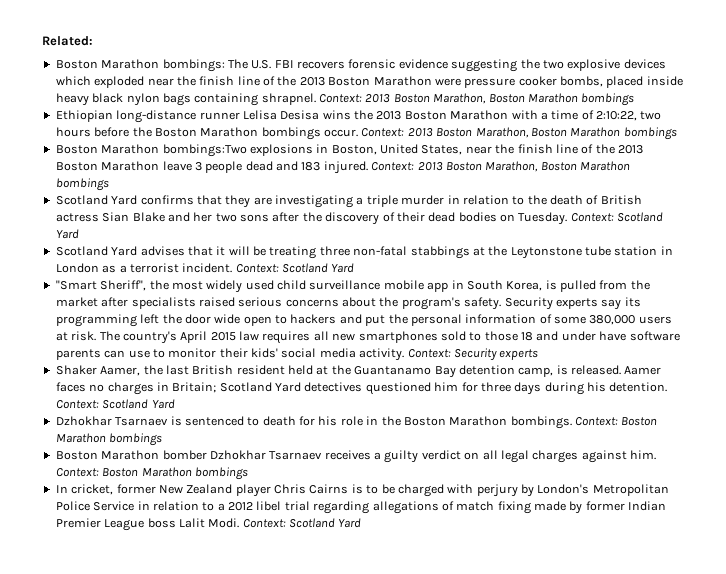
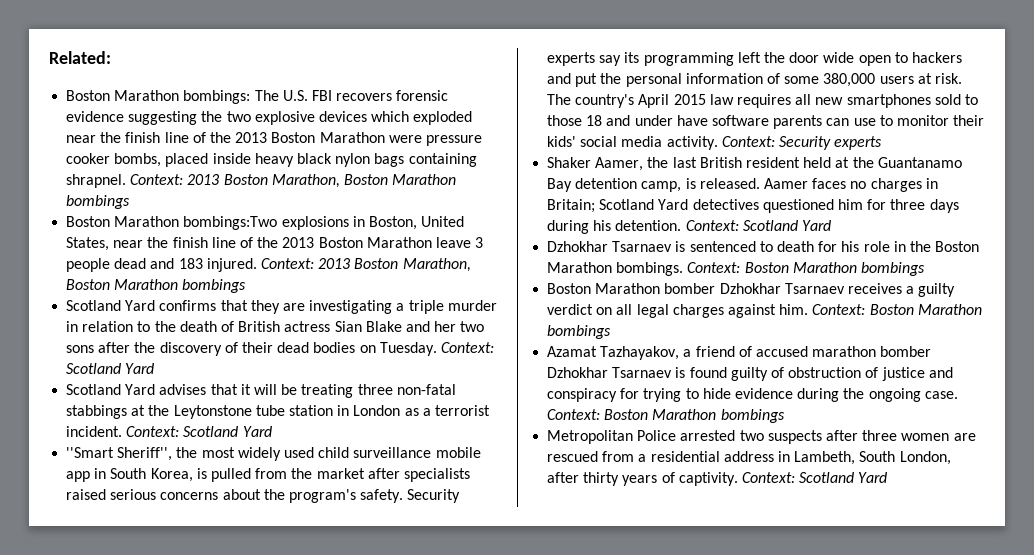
[55,110,662,123] [55,127,677,140] // Ethiopian long-distance runner Lelisa Desisa wins the 2013 Boston Marathon with a time of 2:10:22, two hours before the Boston Marathon bombings occur. Context: 2013 Boston Marathon, Boston Marathon bombings -> (131, 202) none
[55,484,669,497] [55,501,667,514] [55,518,240,531] In cricket, former New Zealand player Chris Cairns is to be charged with perjury by London's Metropolitan Police Service in relation to a 2012 libel trial regarding allegations of match fixing made by former Indian Premier League boss Lalit Modi. -> [547,346,932,360] [547,367,953,381] [547,388,958,402] [547,409,785,423] [547,430,976,444] [547,451,951,465] [547,472,738,486] Azamat Tazhayakov, a friend of accused marathon bomber Dzhokhar Tsarnaev is found guilty of obstruction of justice and conspiracy for trying to hide evidence during the ongoing case. Context: Boston Marathon bombings // Metropolitan Police arrested two suspects after three women are rescued from a residential address in Lambeth, South London, after thirty years of captivity.

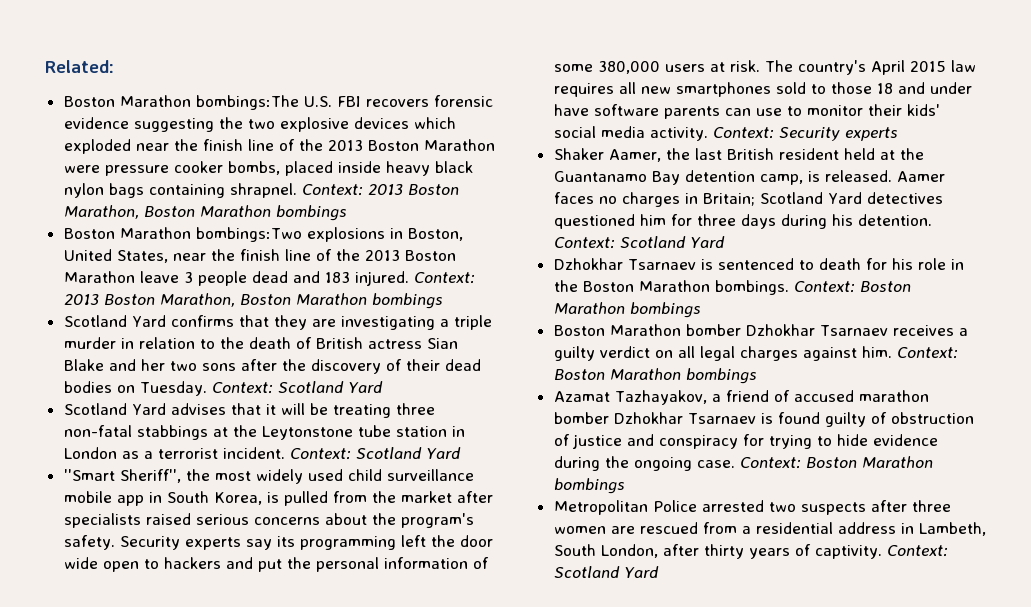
[183,90,279,104] bombings: The -> [195,95,299,110] bombings:The

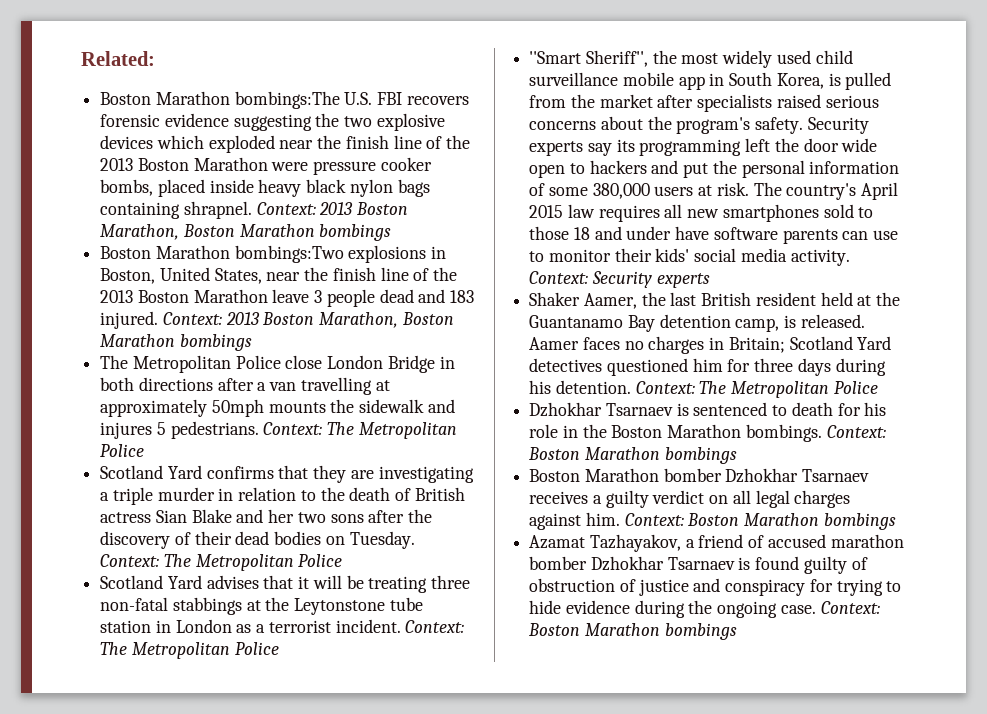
(443, 301) none -> [100,355,455,373] [100,377,390,395] [100,399,455,417] [100,421,457,439] [100,444,145,457] // The Metropolitan Police close London Bridge in both directions after a van travelling at approximately 50mph mounts the sidewalk and injures 5 pedestrians. Context: The Metropolitan Police
[277,381,383,393] Scotland Yard -> [163,554,343,571] The Metropolitan Police
[355,447,461,459] Scotland Yard -> [100,642,279,659] The Metropolitan Police
[619,236,725,248] Scotland Yard -> [699,381,878,398] The Metropolitan Police
[553,500,951,515] [553,522,986,536] [553,544,948,559] [553,566,659,578] // Metropolitan Police arrested two suspects after three women are rescued from a residential address in Lambeth, South London, after thirty years of captivity. Context: Scotland Yard -> (737, 631) none

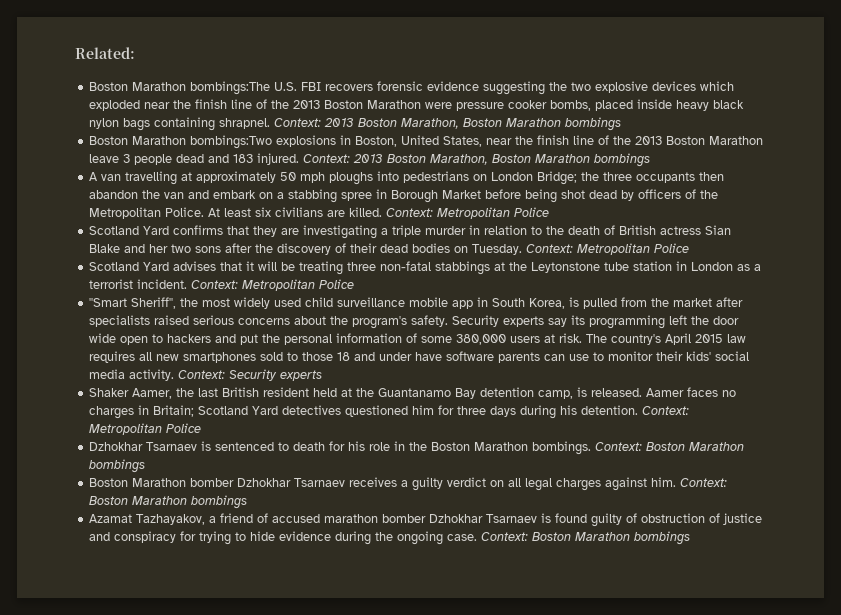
[100,355,455,373] [100,377,390,395] [100,399,455,417] [100,421,355,439] The Metropolitan Police close London Bridge in both directions after a van travelling at approximately 50mph mounts the sidewalk and injures 5 pedestrians. Context: The -> [89,171,725,185] [89,189,719,203] [89,207,434,219] A van travelling at approximately 50 mph ploughs into pedestrians on London Bridge; the three occupants then abandon the van and embark on a stabbing spree in Borough Market before being shot dead by officers of the Metropolitan Police. At least six civilians are killed. Context:
[163,554,191,567] The -> (574, 248) none
[100,642,128,655] The -> (239, 284) none
[699,381,727,394] The -> (690, 410) none

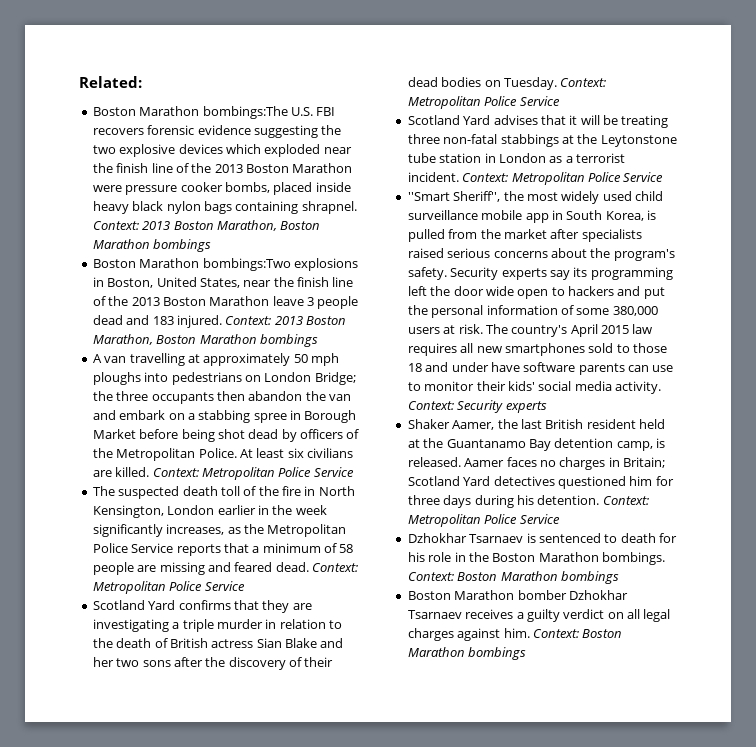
(550, 212) none -> [313,467,354,477] [92,486,355,499] [92,505,327,518] [92,524,347,537] [92,543,354,556] [92,562,358,575] [92,581,245,594] Service // The suspected death toll of the fire in North Kensington, London earlier in the week significantly increases, as the Metropolitan Police Service reports that a minimum of 58 people are missing and feared dead. Context: Metropolitan Police Service
(690, 248) none -> [519,96,560,106] Service
(355, 284) none -> [623,172,664,182] Service
(202, 428) none -> [519,514,560,524] Service
[89,513,763,527] [89,531,691,545] // Azamat Tazhayakov, a friend of accused marathon bomber Dzhokhar Tsarnaev is found guilty of obstruction of justice and conspiracy for trying to hide evidence during the ongoing case. Context: Boston Marathon bombings -> (527, 653) none

